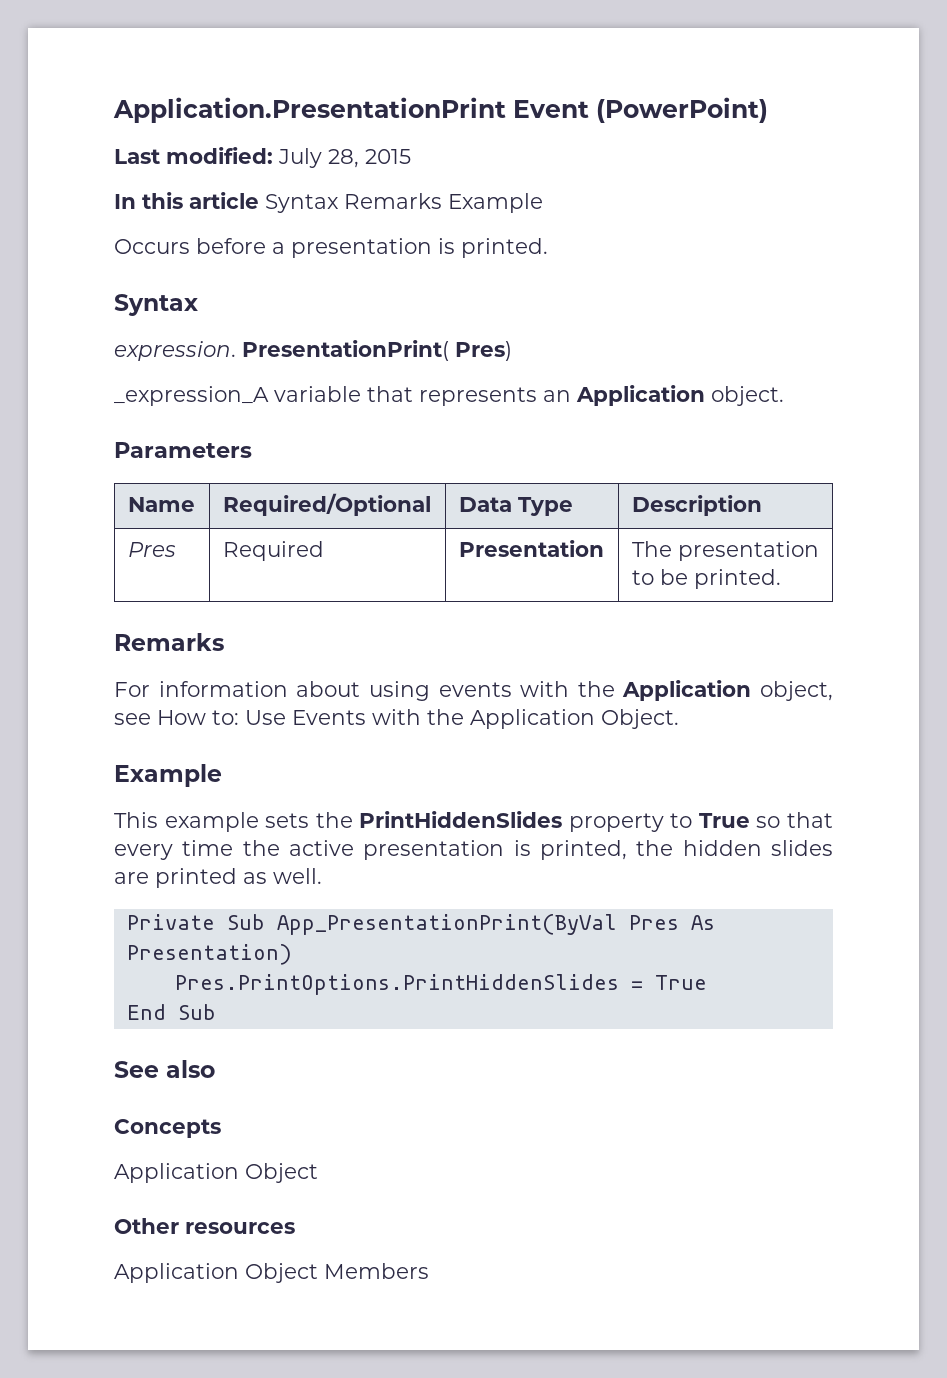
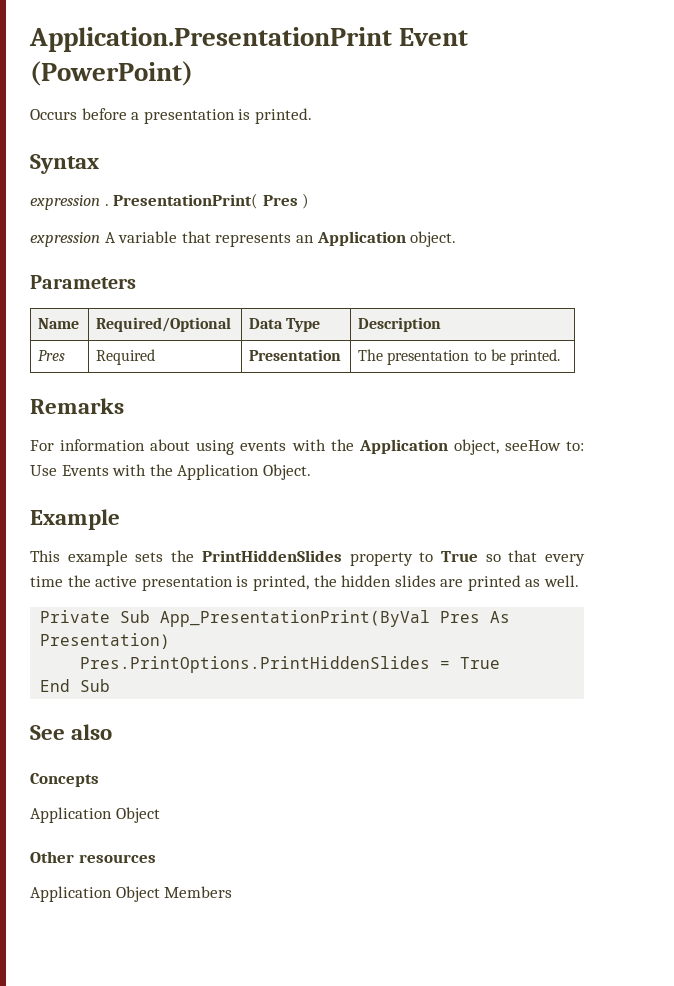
[114,147,411,168] [114,192,543,213] // Last modified: July 28, 2015 // In this article Syntax Remarks Example -> (193, 73) none
[114,340,512,361] [114,386,269,406] expression. PresentationPrint( Pres) // _expression_A -> [30,193,310,210] [30,232,116,247] expression . PresentationPrint( Pres ) // expression A
[114,710,206,725] see How -> [504,440,561,451] seeHow

